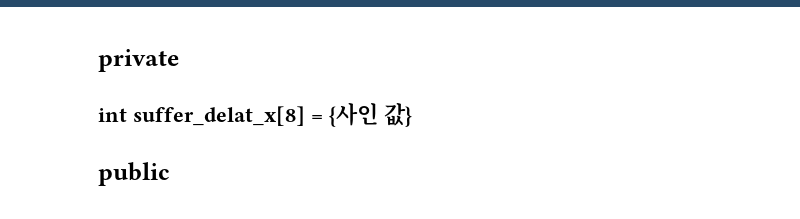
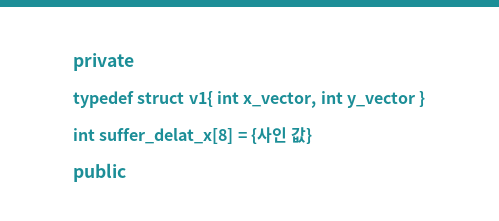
(179, 60) none -> [73,91,426,108] // typedef struct v1{ int x_vector, int y_vector }

